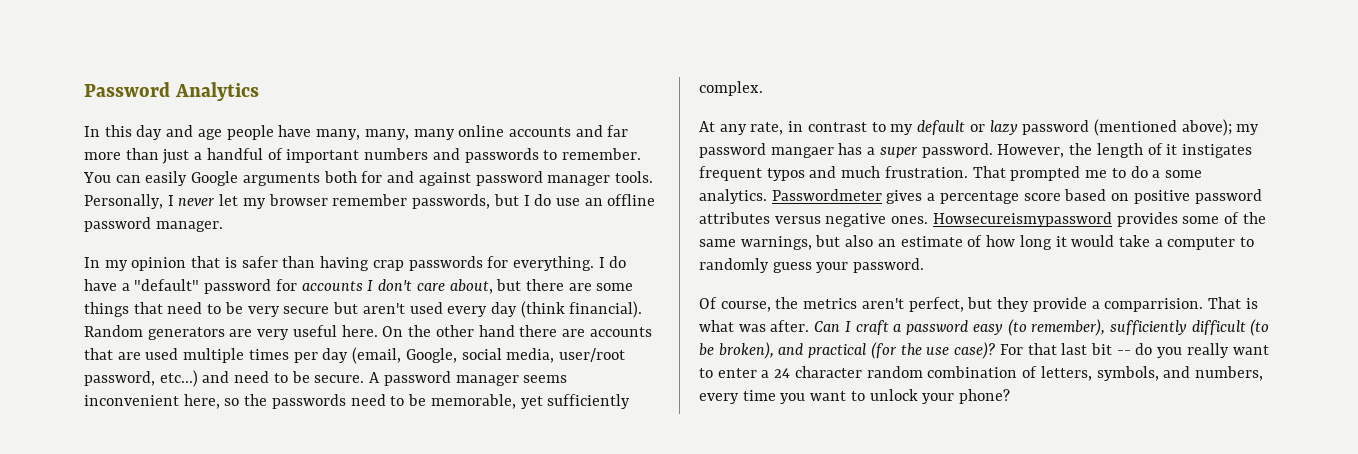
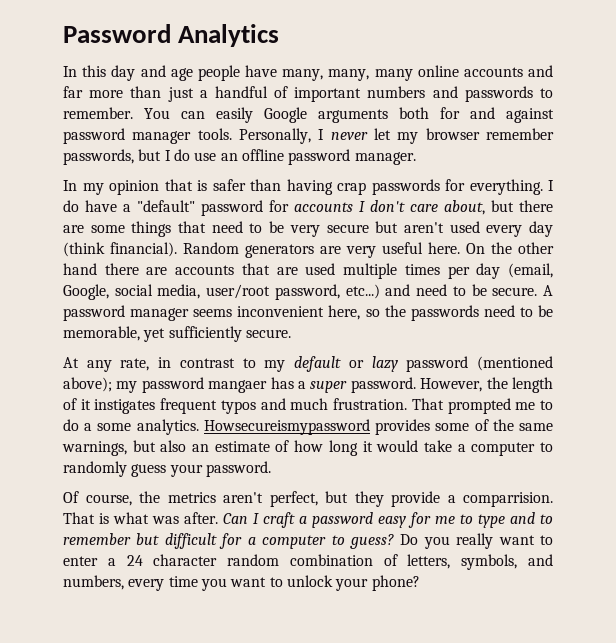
[699,81,763,96] complex. -> [245,329,291,338] secure.
[771,189,1262,204] [699,212,929,227] Passwordmeter gives a percentage score based on positive password attributes versus negative ones. -> (199, 427) none
[1007,319,1270,336] [699,342,1153,359] (to remember), sufficiently difficult (to be broken), and practical (for the use case)? For that last bit -- do -> [408,512,553,528] [63,533,419,549] for me to type and to remember but difficult for a computer to guess? Do

